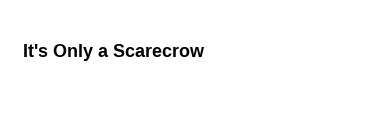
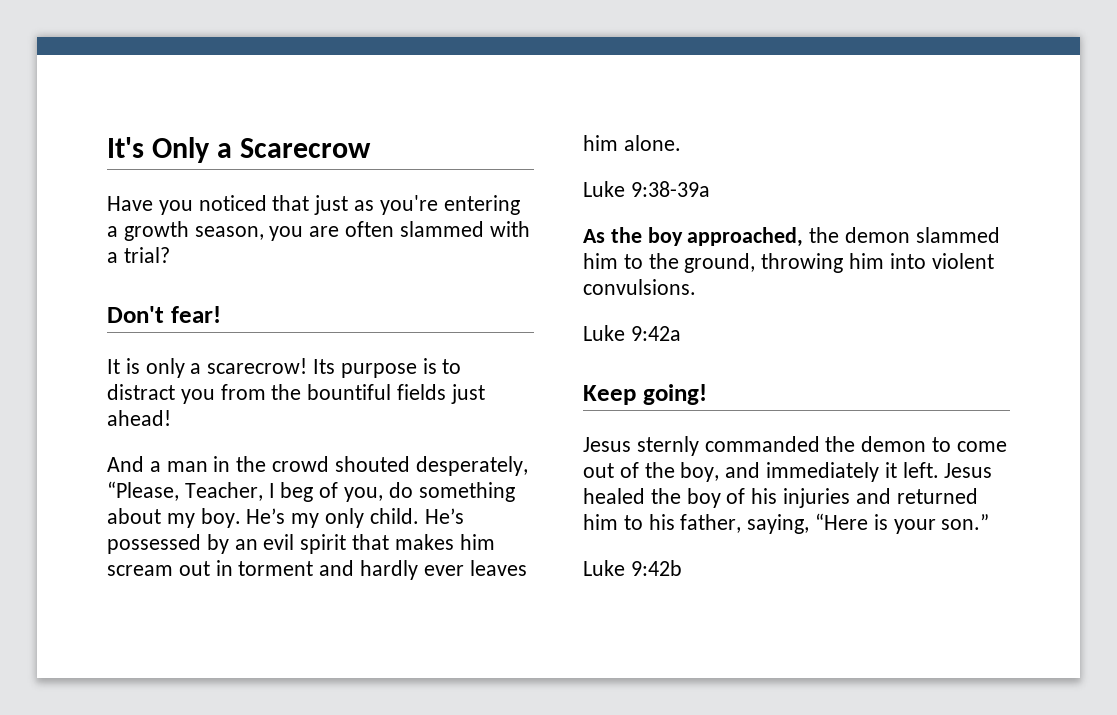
(205, 50) none -> [107,195,520,215] [107,221,530,241] [107,247,170,263] [107,306,221,323] [107,358,462,378] [107,384,485,404] [107,410,171,426] [107,456,528,476] [107,481,515,502] [107,508,464,528] [107,534,495,554] [107,560,527,580] [583,135,681,151] [583,181,710,197] [583,227,1000,247] [583,253,994,273] [583,279,696,295] [583,325,681,341] [583,384,707,405] [583,436,1007,456] [583,462,993,482] [583,488,978,508] [583,513,990,534] [583,560,682,576] // Have you noticed that just as you're entering a growth season, you are often slammed with a trial? // Don't fear! // It is only a scarecrow! Its purpose is to distract you from the bountiful fields just ahead! // And a man in the crowd shouted desperately, “Please, Teacher, I beg of you, do something about my boy. He’s my only child. He’s possessed by an evil spirit that makes him scream out in torment and hardly ever leaves him alone. // Luke 9:38-39a // As the boy approached, the demon slammed him to the ground, throwing him into violent convulsions. // Luke 9:42a // Keep going! // Jesus sternly commanded the demon to come out of the boy, and immediately it left. Jesus healed the boy of his injuries and returned him to his father, saying, “Here is your son.” // Luke 9:42b

